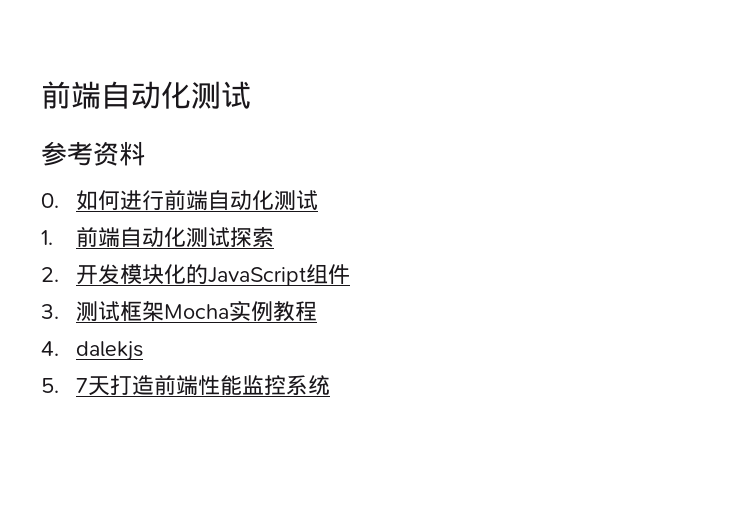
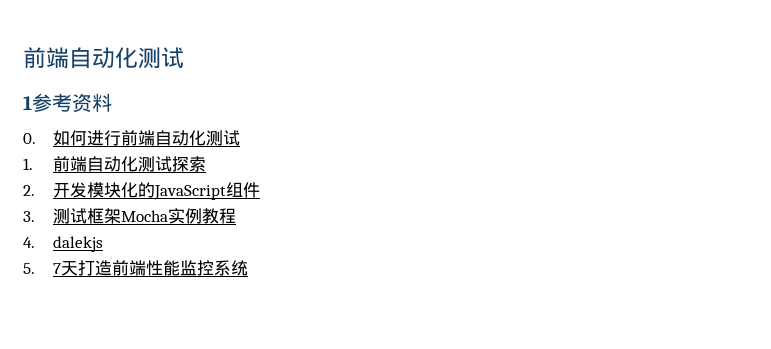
[41,81,251,109] 前端自动化测试 // -> [23,47,184,69] [23,96,32,110] 前端自动化测试 // 1

